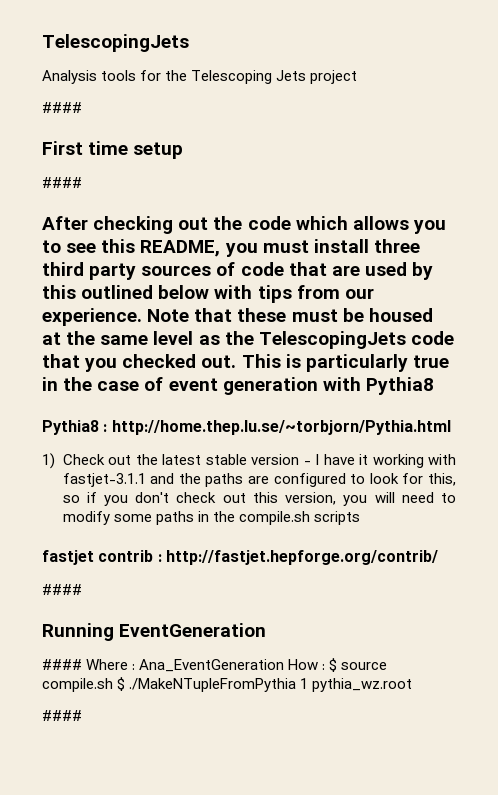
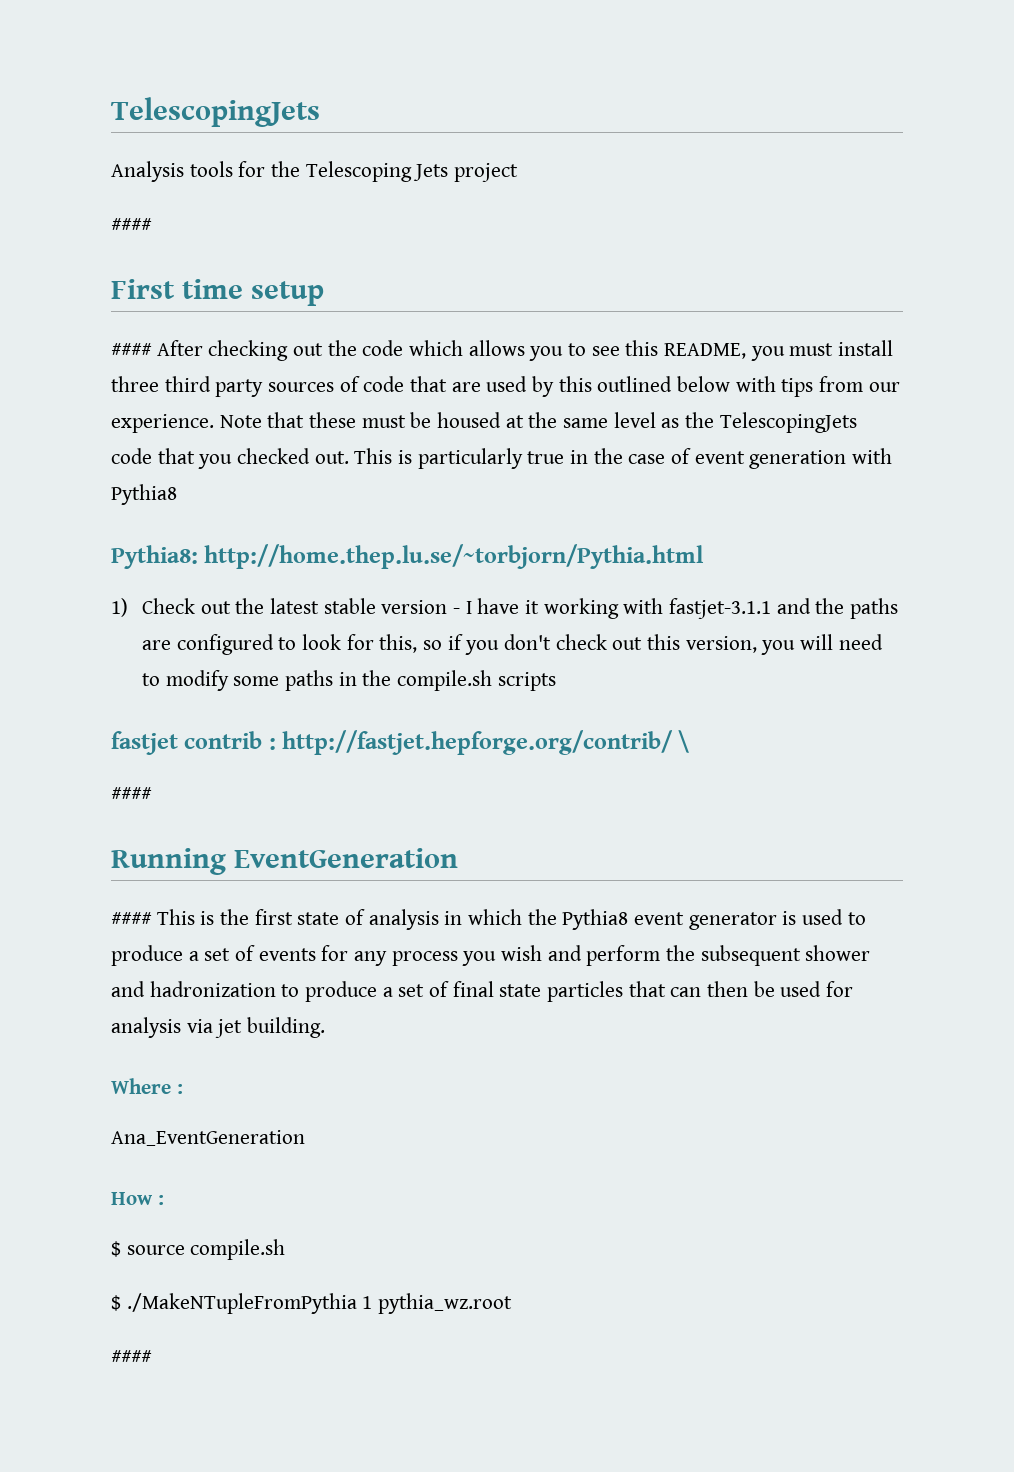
(82, 182) // -> (152, 349) none
[42,420,108,435] Pythia8 : -> [111,545,198,569] Pythia8:
(438, 557) none -> [678,730,690,753] \
(82, 664) none -> [156,909,866,930] [111,945,871,966] [111,981,854,1002] [111,1017,326,1038] This is the first state of analysis in which the Pythia8 event generator is used to produce a set of events for any process you wish and perform the subsequent shower and hadronization to produce a set of final state particles that can then be used for analysis via jet building. //
(136, 667) none -> (183, 1088) //
(285, 665) none -> (305, 1138) //
(326, 667) none -> (164, 1199) //
(113, 685) none -> (286, 1249) //

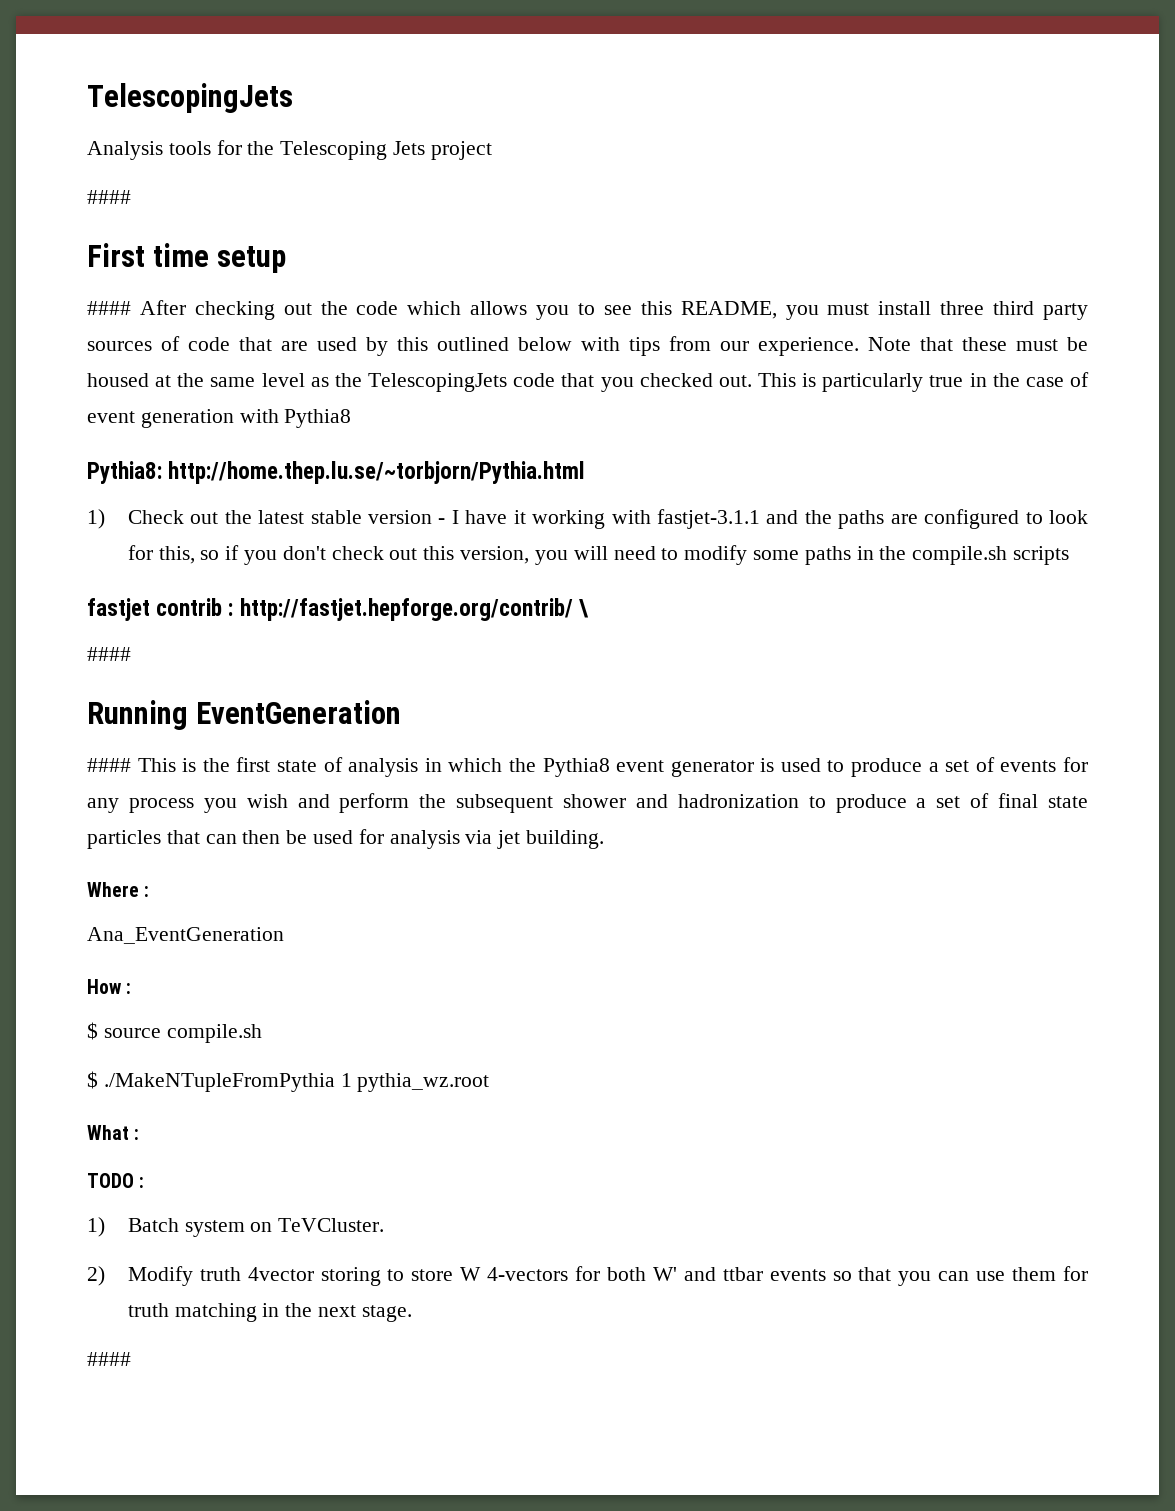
(513, 1303) none -> [87,1125,140,1140] [87,1173,145,1188] [87,1217,385,1237] [87,1266,1088,1286] [127,1303,412,1322] // What : // TODO : // 1) Batch system on TeVCluster. // 2) Modify truth 4vector storing to store W 4-vectors for both W' and ttbar events so that you can use them for truth matching in the next stage.

